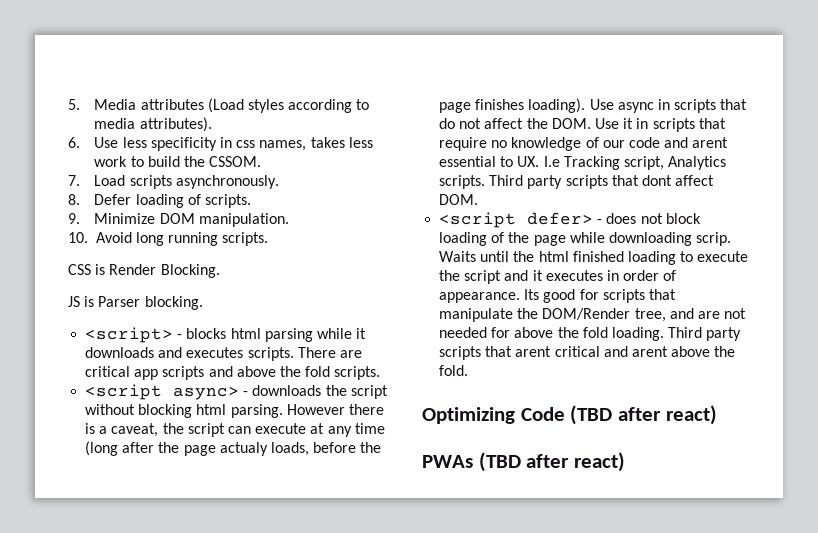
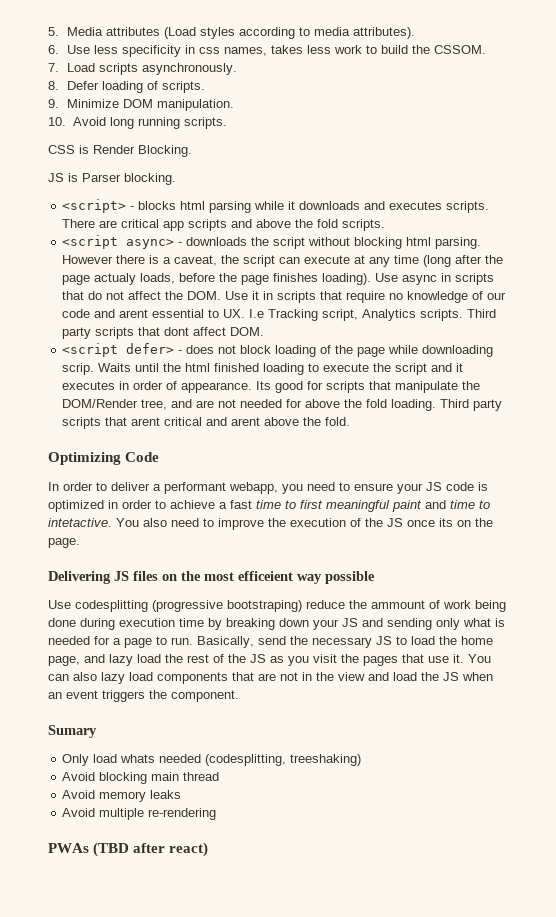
[570,405,717,425] (TBD after react) -> [48,482,488,494] [48,500,490,512] [48,518,493,530] [48,538,80,548] [48,571,375,584] [48,600,506,612] [48,618,505,630] [48,636,493,648] [48,654,491,666] [48,672,493,684] [48,690,239,702] [48,725,97,738] [62,754,362,766] [62,772,220,784] [62,790,182,802] [62,808,217,820] // In order to deliver a performant webapp, you need to ensure your JS code is optimized in order to achieve a fast time to first meaningful paint and time to intetactive. You also need to improve the execution of the JS once its on the page. // Delivering JS files on the most efficeient way possible // Use codesplitting (progressive bootstraping) reduce the ammount of work being done during execution time by breaking down your JS and sending only what is needed for a page to run. Basically, send the necessary JS to load the home page, and lazy load the rest of the JS as you visit the pages that use it. You can also lazy load components that are not in the view and load the JS when an event triggers the component. // Sumary // Only load whats needed (codesplitting, treeshaking) // Avoid blocking main thread // Avoid memory leaks // Avoid multiple re-rendering

